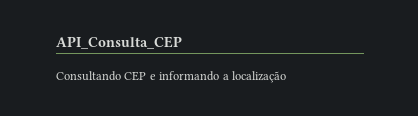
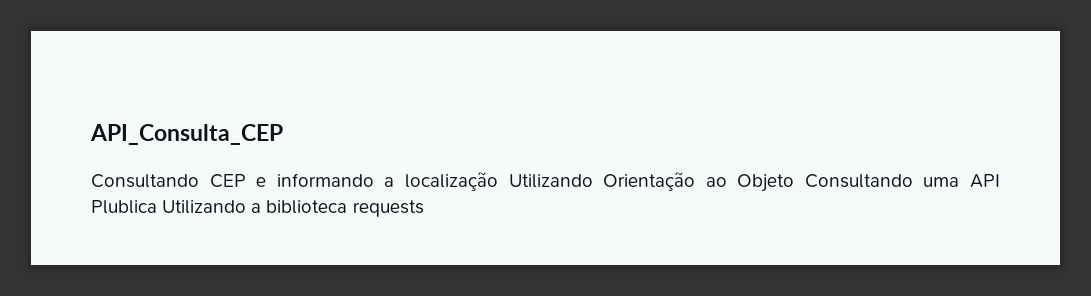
(286, 77) none -> [508,172,1001,192] [91,200,424,217] Utilizando Orientação ao Objeto Consultando uma API Plublica Utilizando a biblioteca requests

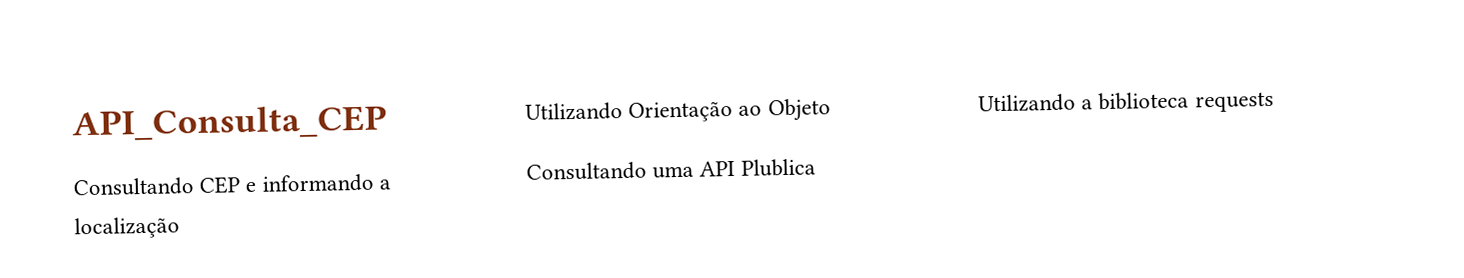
(498, 181) none -> (180, 228) //
(795, 183) none -> (831, 110) //
(157, 207) none -> (816, 167) //

